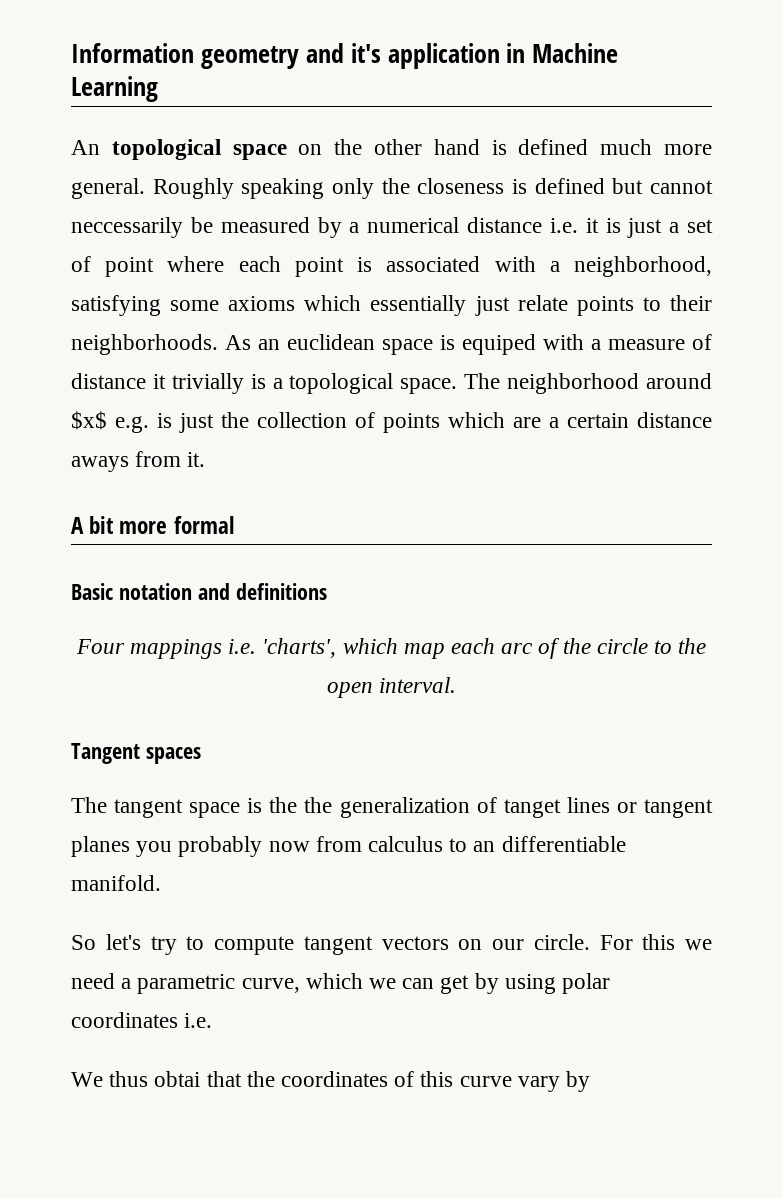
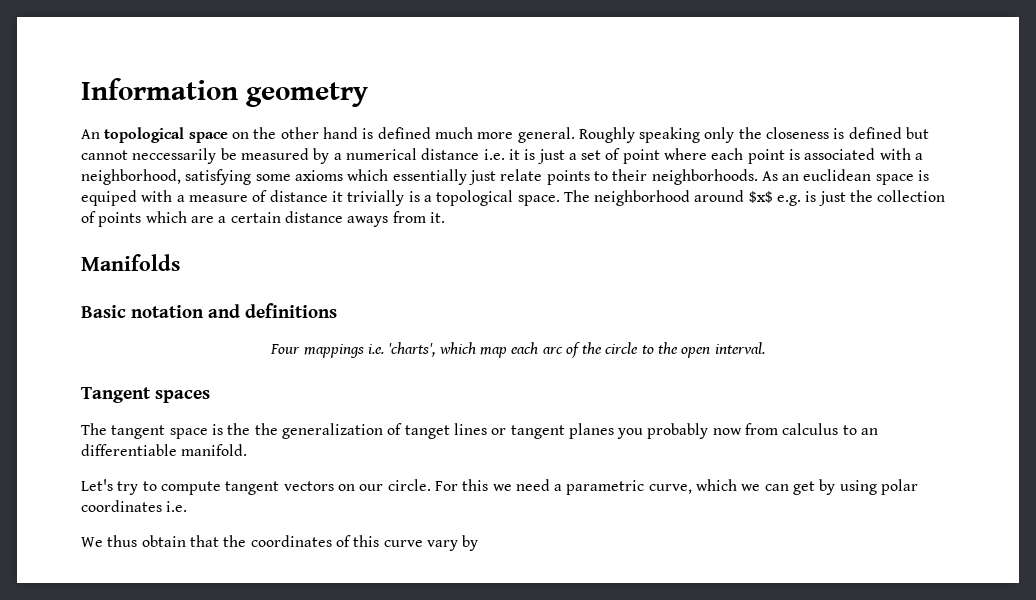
[305,43,619,69] [71,76,158,102] and it's application in Machine Learning -> (368, 94) none
[71,516,234,534] A bit more formal -> [81,254,180,271] Manifolds
[71,934,141,950] So let's -> [81,479,113,491] Let's
[154,1071,201,1087] obtai -> [141,535,186,547] obtain

